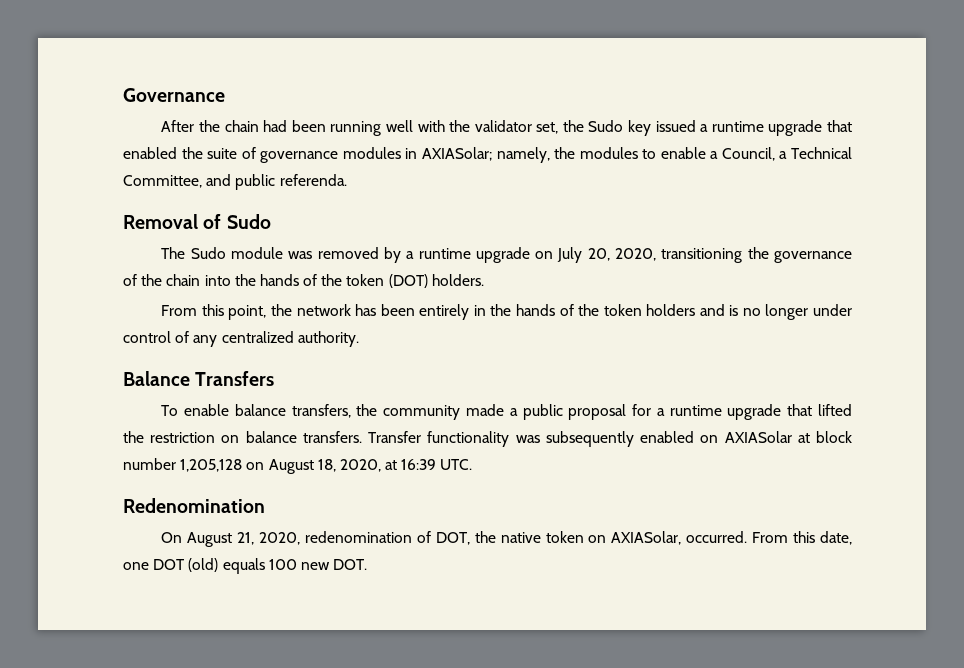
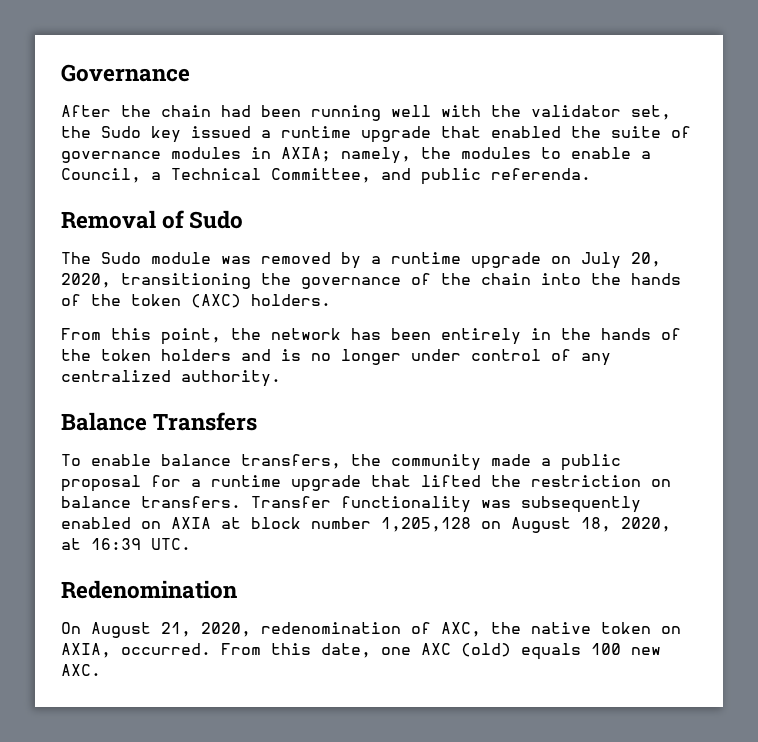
[421,147,492,161] AXIASolar; -> [281,147,331,162] AXIA;
[388,274,428,288] (DOT) -> [191,294,241,308] (AXC)
[724,431,792,443] AXIASolar -> [171,517,211,529] AXIA
[435,532,470,545] DOT, -> [441,622,481,637] AXC,
[611,531,682,545] AXIASolar, -> [61,643,111,658] AXIA,
[153,559,186,570] DOT -> [421,643,451,655] AXC
[333,559,368,570] DOT. -> [61,664,101,676] AXC.

